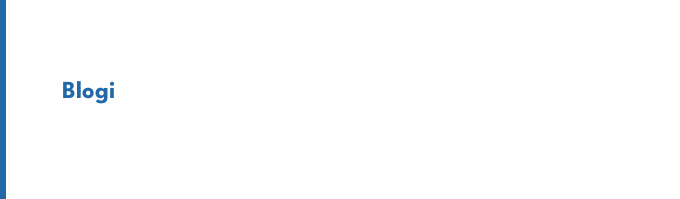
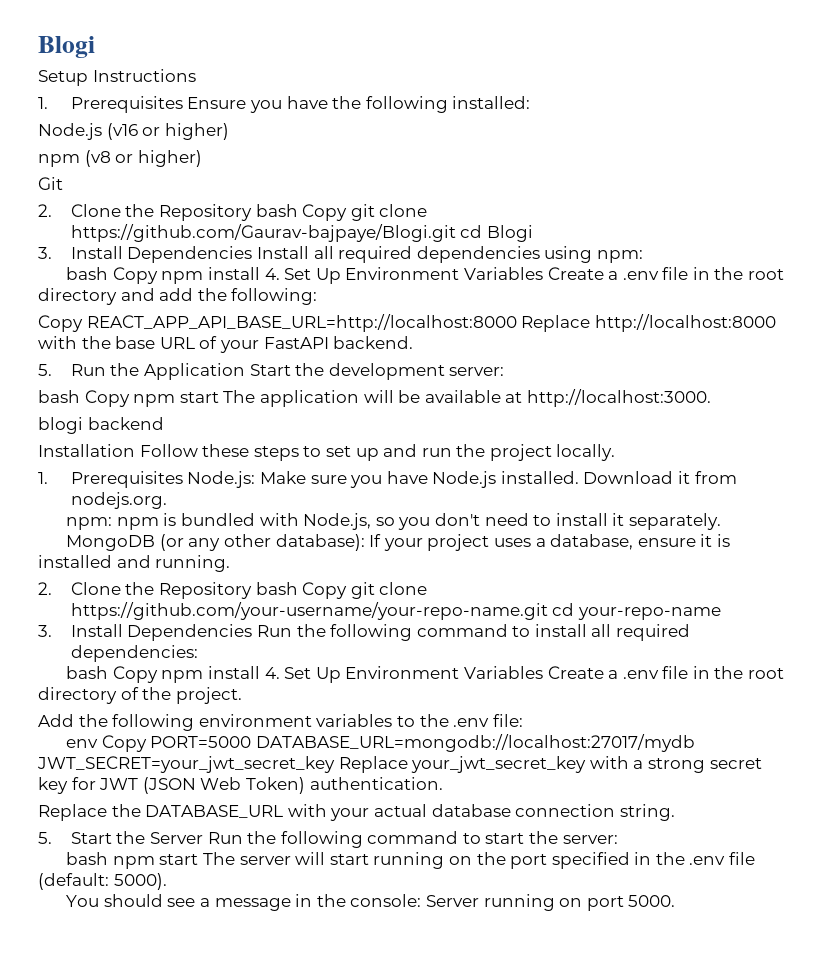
[62,81,115,104] Blogi -> [38,36,95,58] [38,69,196,86] [38,96,531,113] [38,123,229,140] [38,150,202,167] [38,177,63,190] [38,204,428,221] [70,224,533,242] [38,246,643,263] [66,267,785,284] [38,288,318,305] [38,314,776,332] [38,336,414,353] [38,363,505,380] [38,389,711,407] [38,417,164,434] [38,444,616,461] [38,471,737,488] [70,492,167,509] [66,513,721,530] [66,534,730,551] [38,555,231,572] [38,582,428,599] [70,602,721,620] [38,624,691,641] [70,645,198,662] [66,666,785,683] [38,687,242,704] [38,714,523,731] [66,734,695,752] [37,756,762,773] [38,777,443,794] [38,804,675,821] [38,831,618,848] [66,852,756,869] [38,873,167,890] [66,894,676,911] Blogi // Setup Instructions // 1. Prerequisites Ensure you have the following installed: // Node.js (v16 or higher) // npm (v8 or higher) // Git // 2. Clone the Repository bash Copy git clone https://github.com/Gaurav-bajpaye/Blogi.git cd Blogi // 3. Install Dependencies Install all required dependencies using npm: // bash Copy npm install 4. Set Up Environment Variables Create a .env file in the root directory and add the following: // Copy REACT_APP_API_BASE_URL=http://localhost:8000 Replace http://localhost:8000 with the base URL of your FastAPI backend. // 5. Run the Application Start the development server: // bash Copy npm start The application will be available at http://localhost:3000. // blogi backend // Installation Follow these steps to set up and run the project locally. // 1. Prerequisites Node.js: Make sure you have Node.js installed. Download it from nodejs.org. // npm: npm is bundled with Node.js, so you don't need to install it separately. // MongoDB (or any other database): If your project uses a database, ensure it is installed and running. // 2. Clone the Repository bash Copy git clone https://github.com/your-username/your-repo-name.git cd your-repo-name // 3. Install Dependencies Run the following command to install all required dependencies: // bash Copy npm install 4. Set Up Environment Variables Create a .env file in the root directory of the project. // Add the following environment variables to the .env file: // env Copy PORT=5000 DATABASE_URL=mongodb://localhost:27017/mydb JWT_SECRET=your_jwt_secret_key Replace your_jwt_secret_key with a strong secret key for JWT (JSON Web Token) authentication. // Replace the DATABASE_URL with your actual database connection string. // 5. Start the Server Run the following command to start the server: // bash npm start The server will start running on the port specified in the .env file (default: 5000). // You should see a message in the console: Server running on port 5000.

